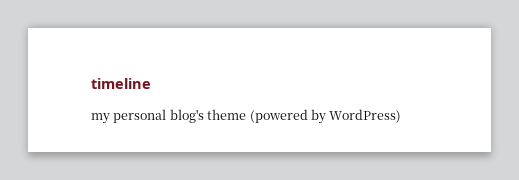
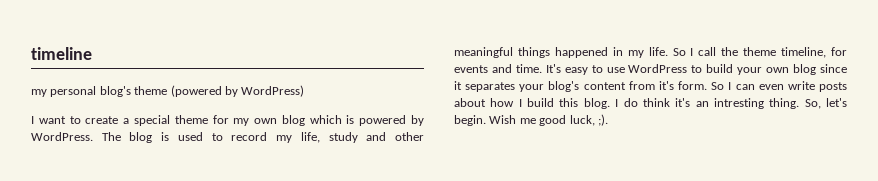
(402, 116) none -> [31,115,424,126] [31,132,424,143] [454,47,847,58] [454,64,847,75] [454,81,847,92] [454,98,847,109] [454,114,608,126] // I want to create a special theme for my own blog which is powered by WordPress. The blog is used to record my life, study and other meaningful things happened in my life. So I call the theme timeline, for events and time. It's easy to use WordPress to build your own blog since it separates your blog's content from it's form. So I can even write posts about how I build this blog. I do think it's an intresting thing. So, let's begin. Wish me good luck, ;).

